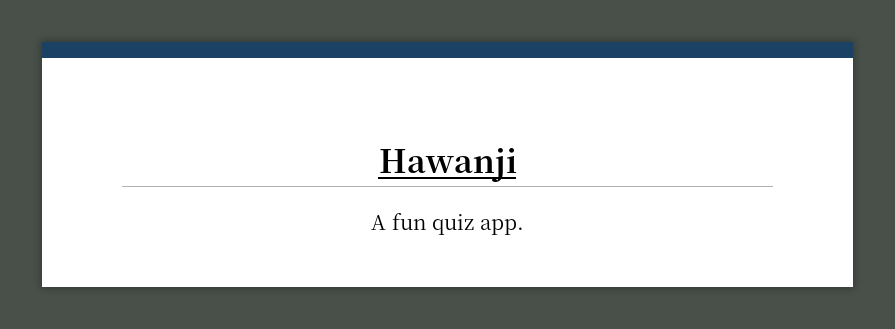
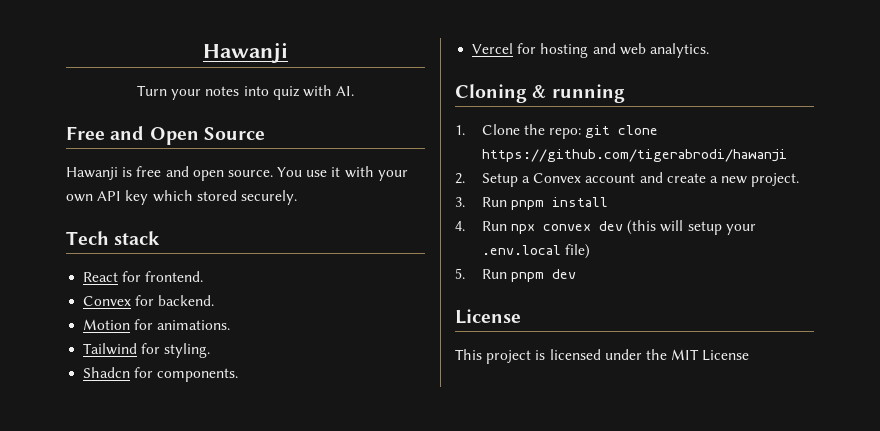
[371,213,524,235] A fun quiz app. -> [136,85,355,100] [66,126,265,145] [66,166,408,181] [66,190,297,205] [66,231,161,245] [83,271,204,282] [83,295,215,306] [83,319,231,330] [83,343,211,358] [83,367,239,382] [472,43,709,58] [455,84,625,103] [455,124,659,139] [481,149,787,162] [455,172,800,187] [455,197,608,210] [455,220,756,235] [481,244,590,259] [455,268,576,282] [455,309,521,324] [455,349,750,364] Turn your notes into quiz with AI. // Free and Open Source // Hawanji is free and open source. You use it with your own API key which stored securely. // Tech stack // React for frontend. // Convex for backend. // Motion for animations. // Tailwind for styling. // Shadcn for components. // Vercel for hosting and web analytics. // Cloning & running // 1. Clone the repo: git clone https://github.com/tigerabrodi/hawanji // 2. Setup a Convex account and create a new project. // 3. Run pnpm install // 4. Run npx convex dev (this will setup your .env.local file) // 5. Run pnpm dev // License // This project is licensed under the MIT License

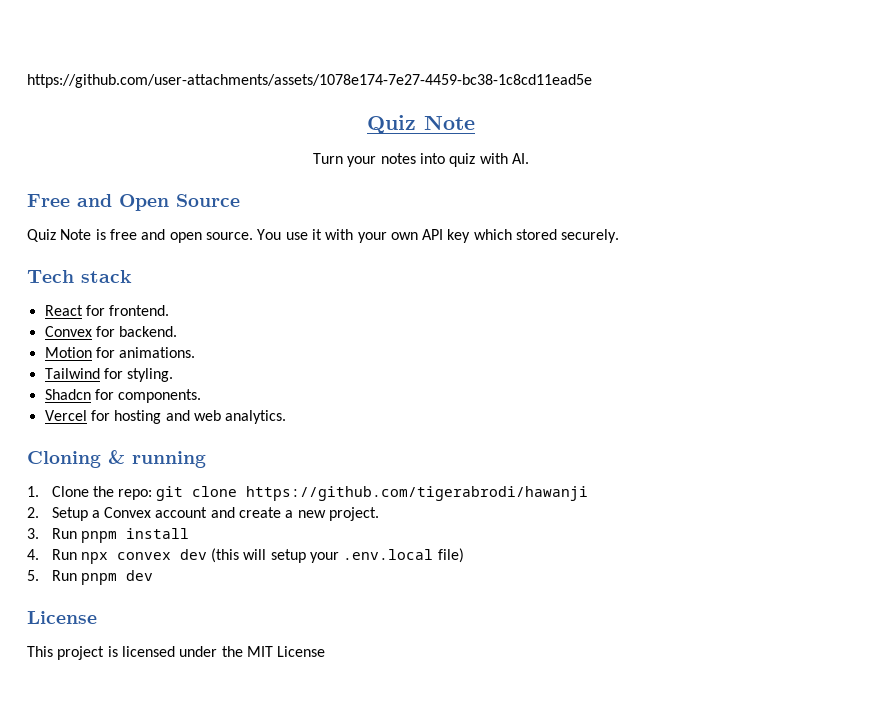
[203,42,288,63] Hawanji -> [27,74,592,88] [367,115,475,134] https://github.com/user-attachments/assets/1078e174-7e27-4459-bc38-1c8cd11ead5e // Quiz Note
[66,167,118,180] Hawanji -> [27,229,92,242] Quiz Note

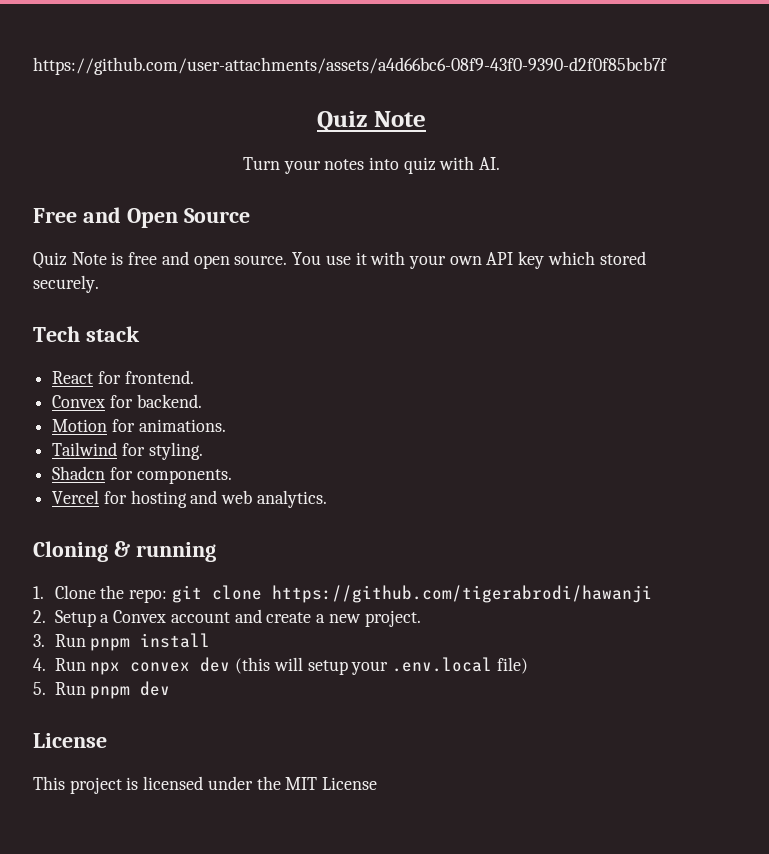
[27,74,592,88] https://github.com/user-attachments/assets/1078e174-7e27-4459-bc38-1c8cd11ead5e -> [33,57,667,75] https://github.com/user-attachments/assets/a4d66bc6-08f9-43f0-9390-d2f0f85bcb7f

